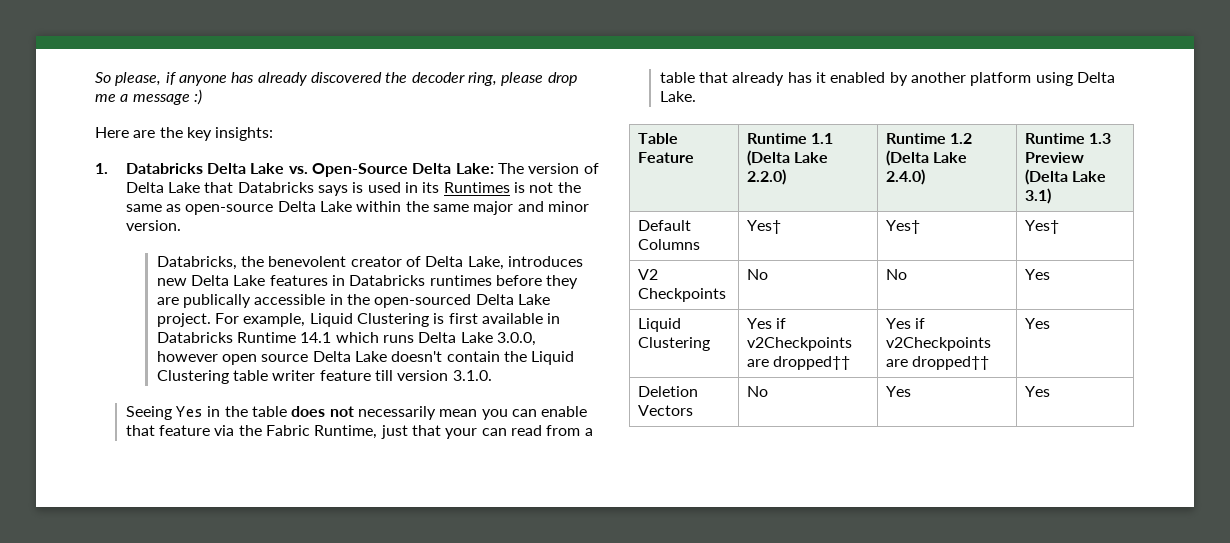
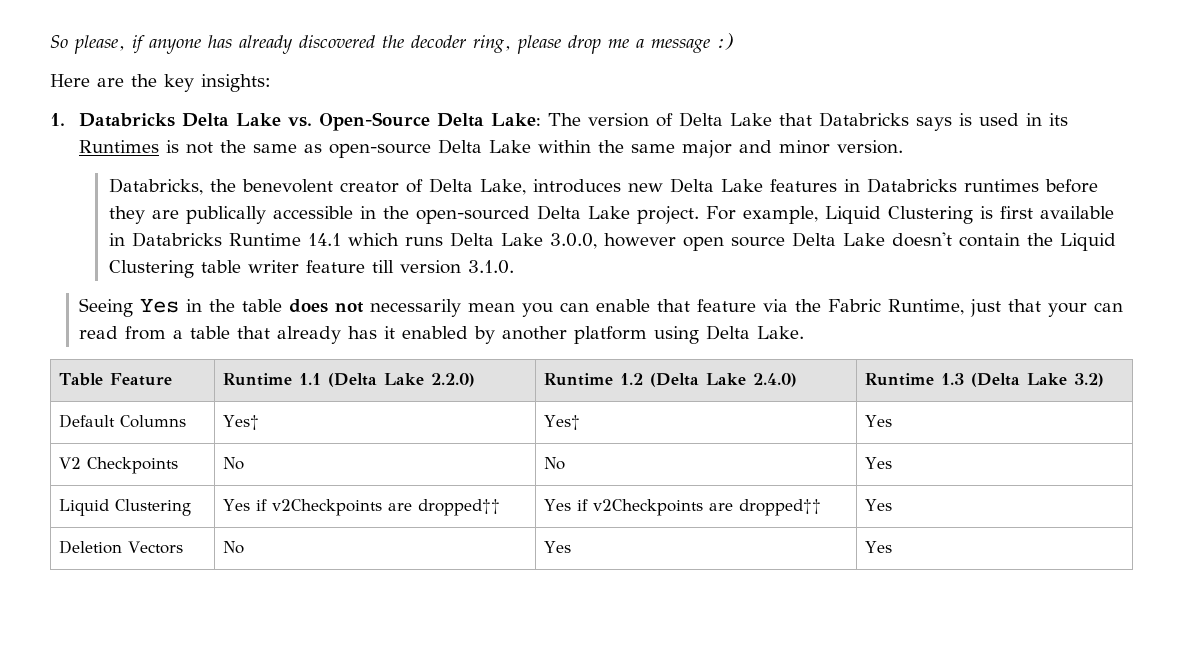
[1024,152,1084,163] [1024,169,1107,185] [1024,188,1051,204] Preview (Delta Lake 3.1) -> [971,373,1105,387] (Delta Lake 3.2)
[1024,220,1059,234] Yes† -> [865,415,893,427] Yes

